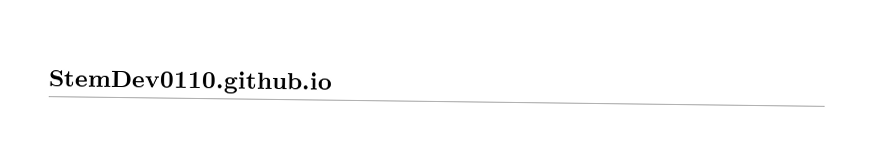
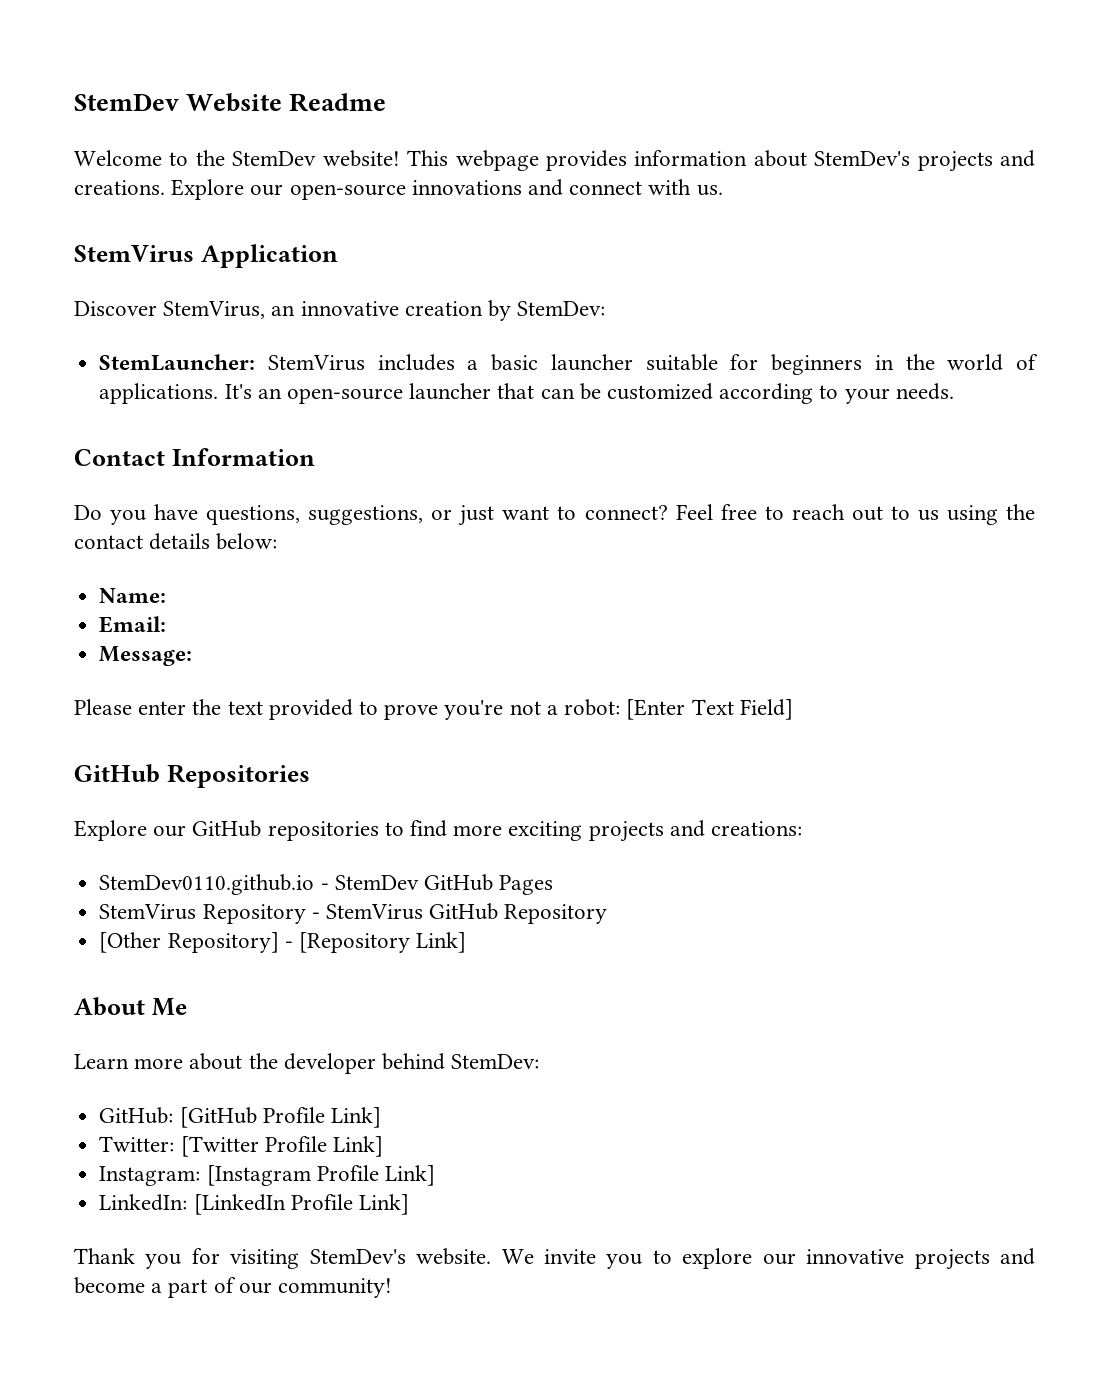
[48,69,333,95] StemDev0110.github.io -> [74,93,387,112] [74,150,1035,172] [74,179,723,200] [74,244,338,268] [74,300,606,321] [99,354,1039,375] [99,383,954,404] [74,448,315,466] [74,504,1035,526] [74,533,278,550] [99,588,167,603] [99,616,167,633] [99,646,193,666] [74,699,793,720] [74,764,310,788] [74,820,803,842] [99,874,554,895] [99,903,608,924] [99,932,467,953] [74,997,187,1016] [74,1053,540,1074] [99,1107,381,1128] [99,1136,383,1157] [99,1165,435,1186] [99,1194,409,1215] [74,1248,1035,1270] [74,1277,393,1298] StemDev Website Readme // Welcome to the StemDev website! This webpage provides information about StemDev's projects and creations. Explore our open-source innovations and connect with us. // StemVirus Application // Discover StemVirus, an innovative creation by StemDev: // StemLauncher: StemVirus includes a basic launcher suitable for beginners in the world of applications. It's an open-source launcher that can be customized according to your needs. // Contact Information // Do you have questions, suggestions, or just want to connect? Feel free to reach out to us using the contact details below: // Name: // Email: // Message: // Please enter the text provided to prove you're not a robot: [Enter Text Field] // GitHub Repositories // Explore our GitHub repositories to find more exciting projects and creations: // StemDev0110.github.io - StemDev GitHub Pages // StemVirus Repository - StemVirus GitHub Repository // [Other Repository] - [Repository Link] // About Me // Learn more about the developer behind StemDev: // GitHub: [GitHub Profile Link] // Twitter: [Twitter Profile Link] // Instagram: [Instagram Profile Link] // LinkedIn: [LinkedIn Profile Link] // Thank you for visiting StemDev's website. We invite you to explore our innovative projects and become a part of our community!

